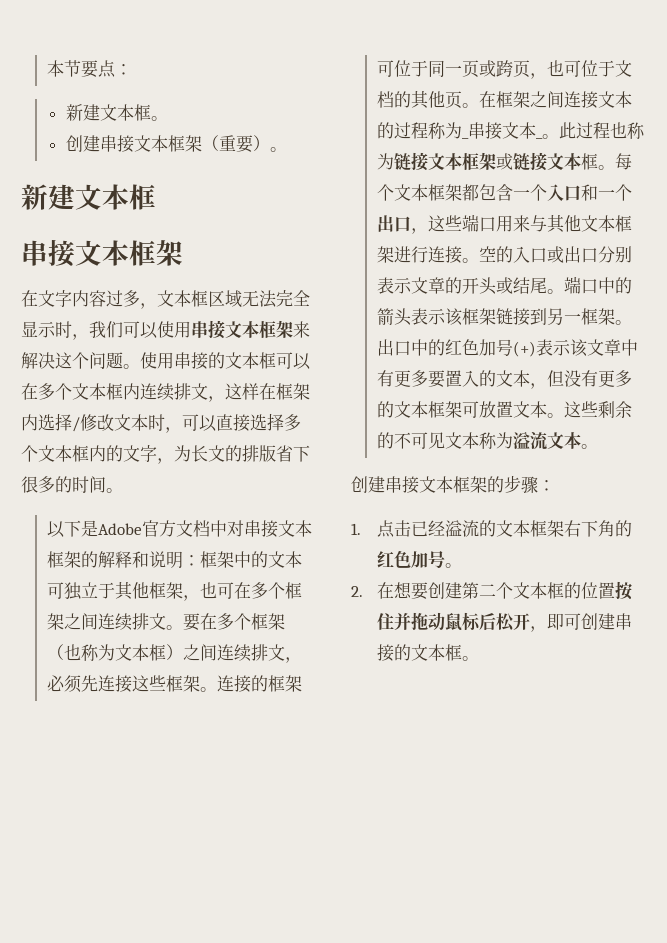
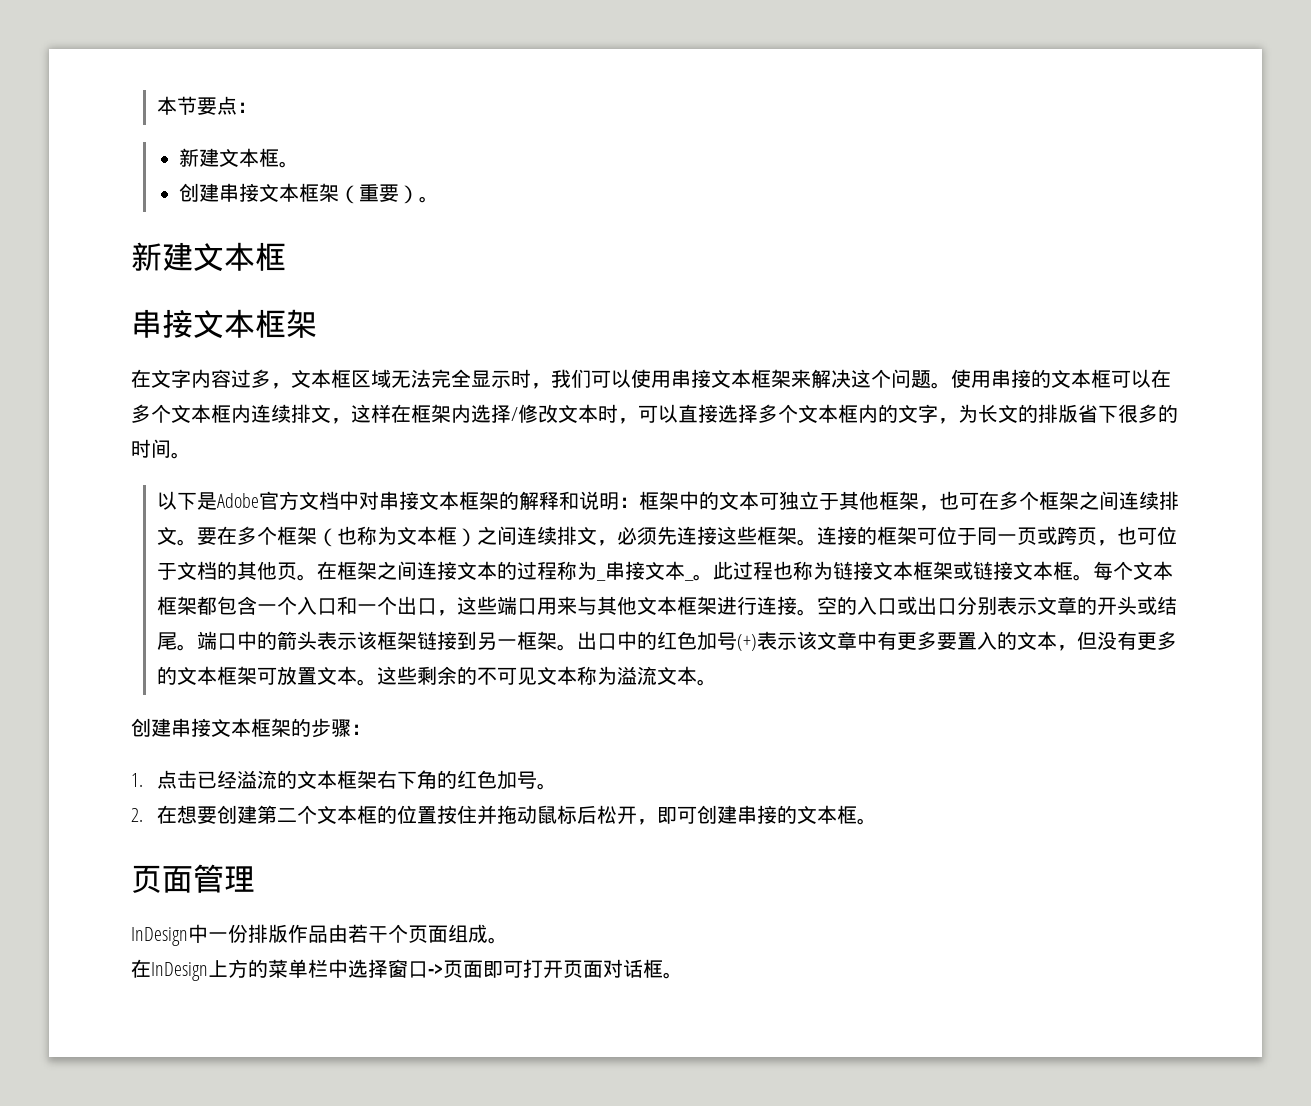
(479, 658) none -> [131,864,255,893] [131,924,508,946] [131,959,683,981] // 页面管理 // InDesign中一份排版作品由若干个页面组成。 // 在InDesign上方的菜单栏中选择窗口->页面即可打开页面对话框。

